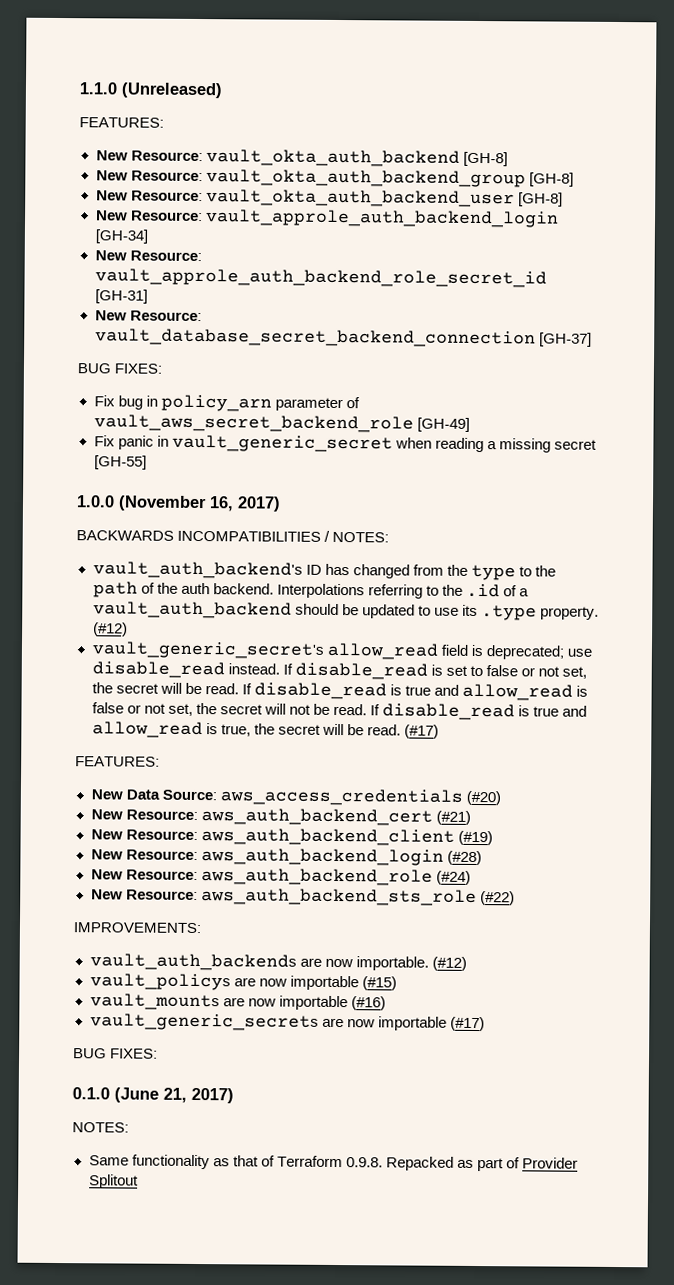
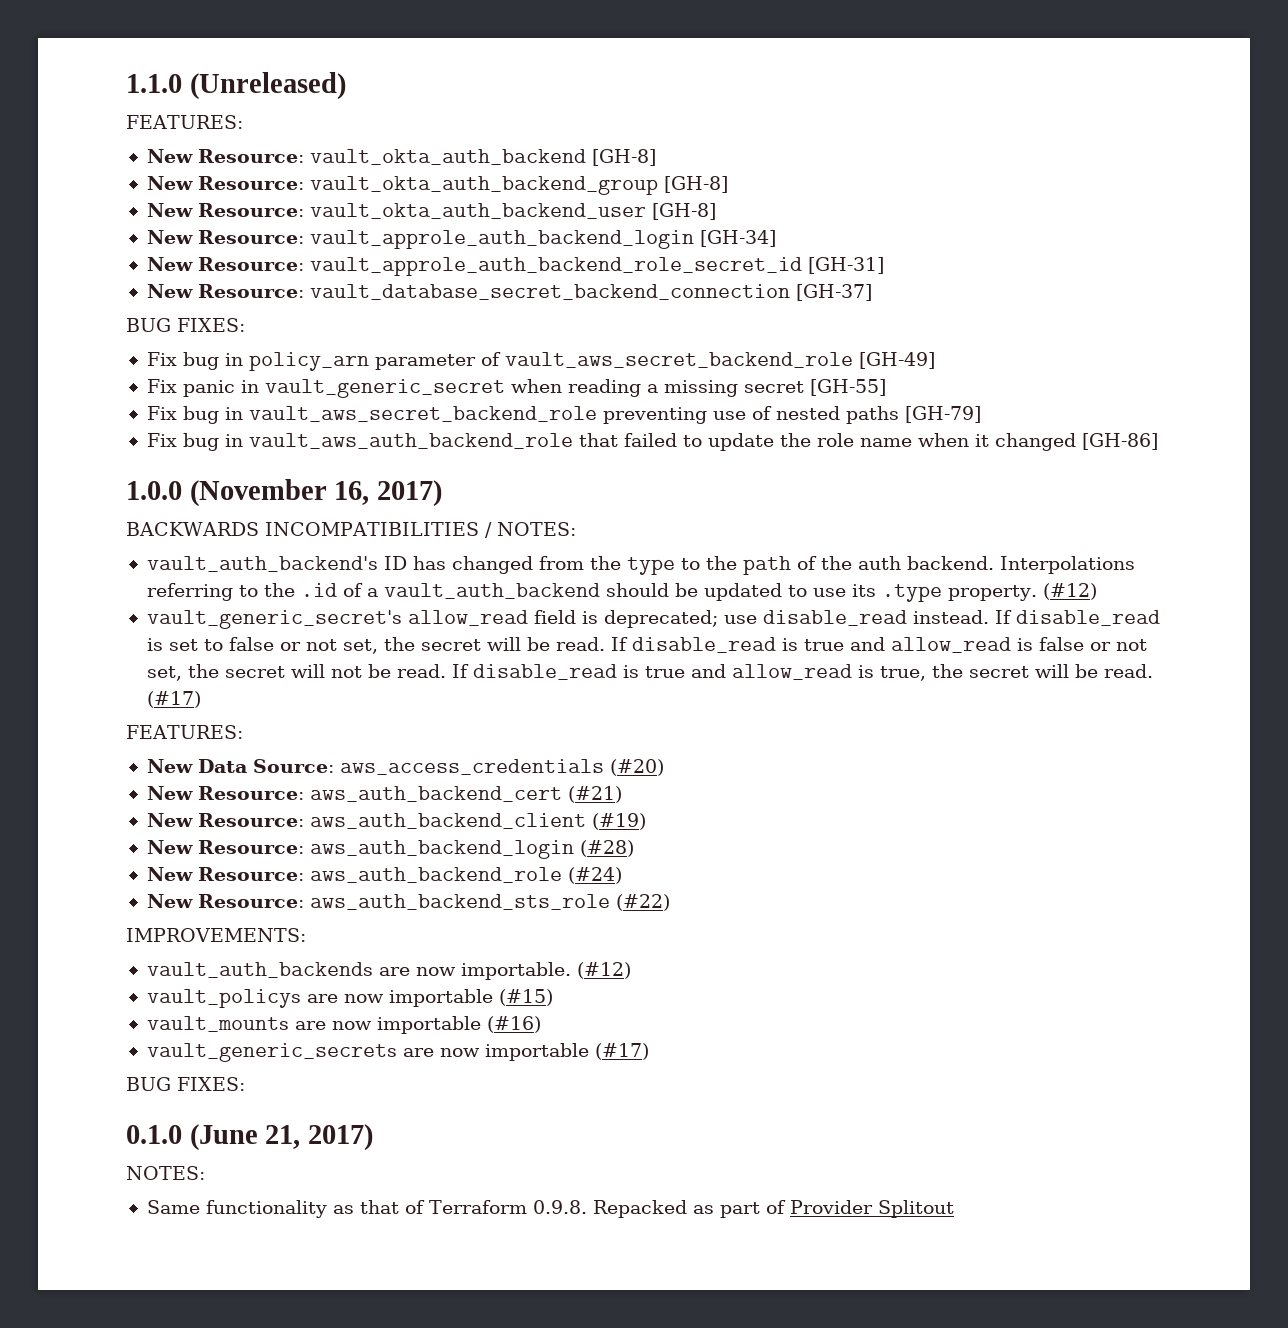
(147, 462) none -> [146,406,981,424] [146,433,1158,451] // Fix bug in vault_aws_secret_backend_role preventing use of nested paths [GH-79] // Fix bug in vault_aws_auth_backend_role that failed to update the role name when it changed [GH-86]

